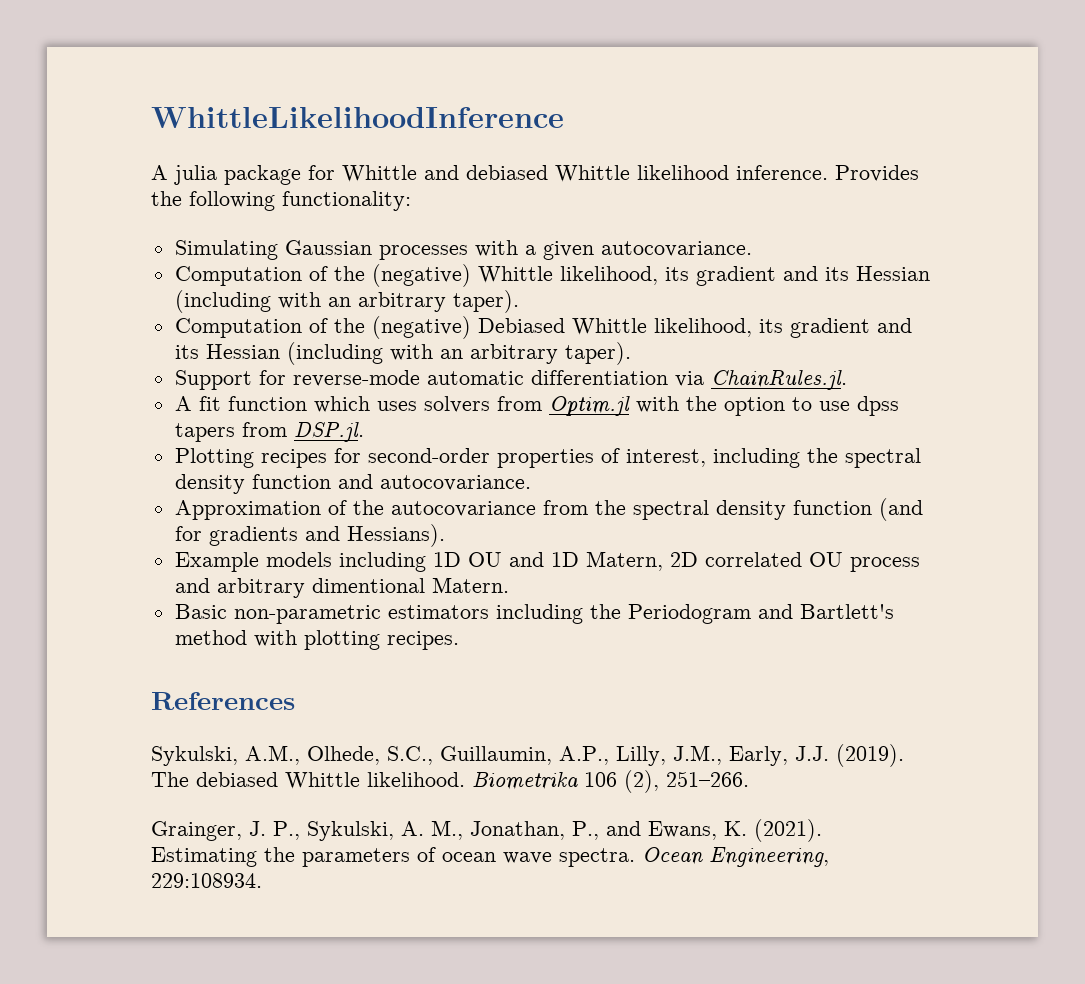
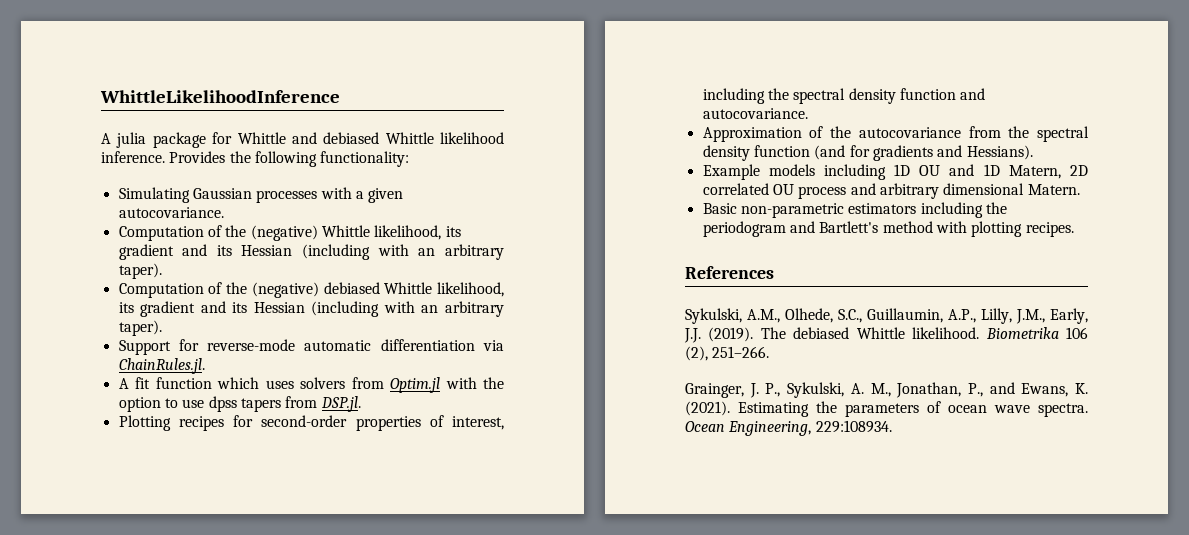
[477,318,565,333] Debiased -> [323,282,380,294] debiased
[311,578,425,593] dimentional -> [943,183,1025,195] dimensional
[627,604,751,624] Periodogram -> [702,221,786,237] periodogram

